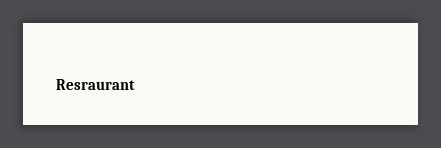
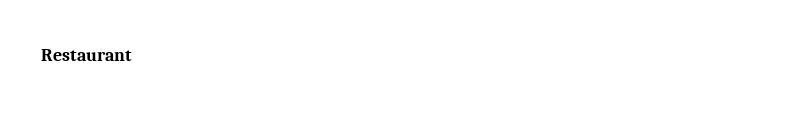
[56,79,135,90] Resraurant -> [41,49,132,61] Restaurant

